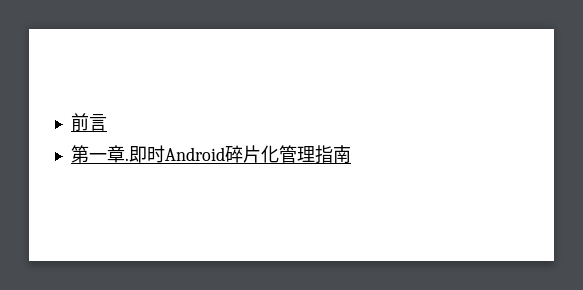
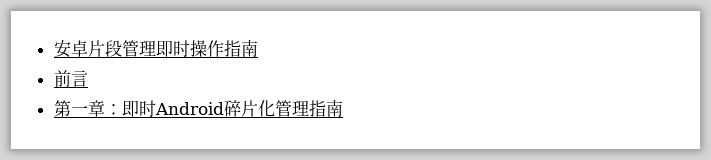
(70, 122) none -> [53,40,258,58] 安卓片段管理即时操作指南 //
[124,158,129,161] . -> [104,104,122,115] ：

